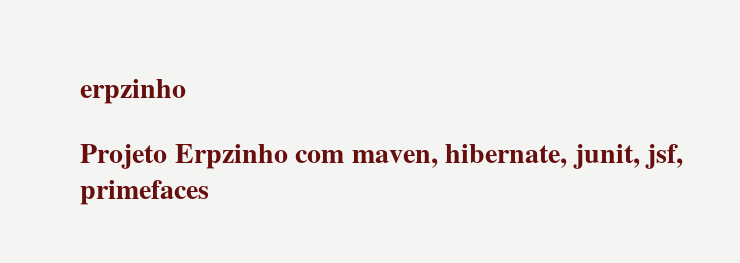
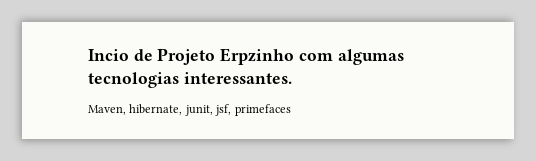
[80,79,186,104] erpzinho // -> [88,49,153,61] Incio de
[351,150,438,168] maven, -> [337,49,404,65] [88,72,292,88] [88,105,126,115] algumas tecnologias interessantes. // Maven,

